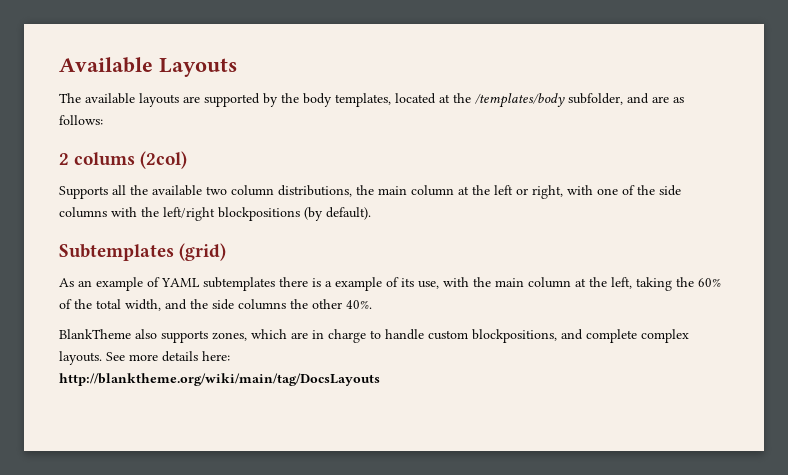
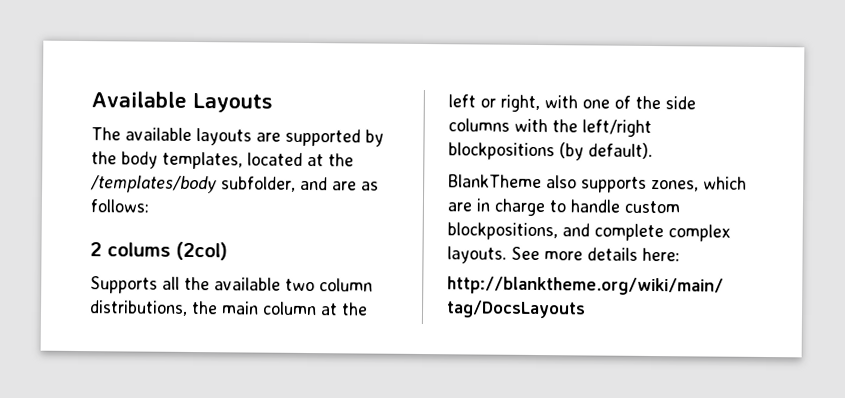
[59,243,227,261] [59,277,721,291] [59,299,372,311] // Subtemplates (grid) // As an example of YAML subtemplates there is a example of its use, with the main column at the left, taking the 60% of the total width, and the side columns the other 40%. -> (653, 151) none

